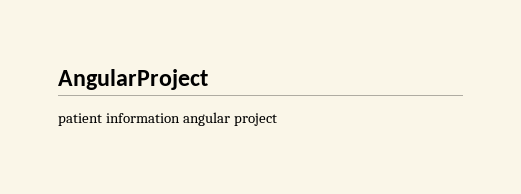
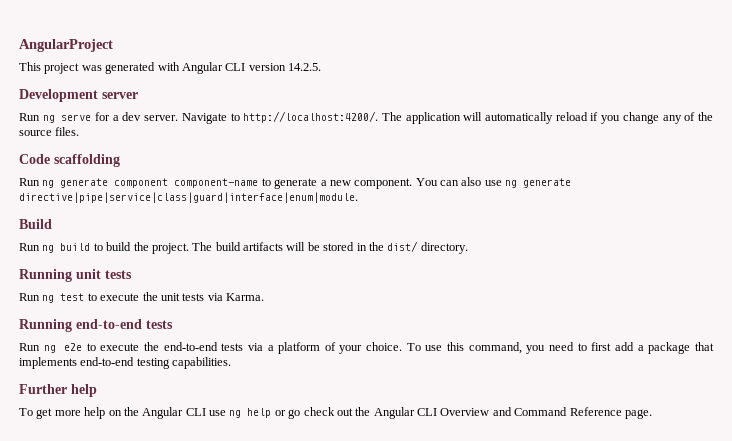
[58,112,277,126] patient information angular project -> [19,62,321,74] [19,89,138,102] [19,111,714,124] [19,127,80,136] [19,154,120,167] [19,177,572,189] [19,192,358,203] [19,219,52,229] [19,241,468,254] [19,269,132,282] [19,292,264,303] [19,319,173,332] [19,342,715,354] [19,357,232,369] [19,384,97,397] [19,407,652,419] This project was generated with Angular CLI version 14.2.5. // Development server // Run ng serve for a dev server. Navigate to http://localhost:4200/. The application will automatically reload if you change any of the source files. // Code scaffolding // Run ng generate component component-name to generate a new component. You can also use ng generate directive|pipe|service|class|guard|interface|enum|module. // Build // Run ng build to build the project. The build artifacts will be stored in the dist/ directory. // Running unit tests // Run ng test to execute the unit tests via Karma. // Running end-to-end tests // Run ng e2e to execute the end-to-end tests via a platform of your choice. To use this command, you need to first add a package that implements end-to-end testing capabilities. // Further help // To get more help on the Angular CLI use ng help or go check out the Angular CLI Overview and Command Reference page.

